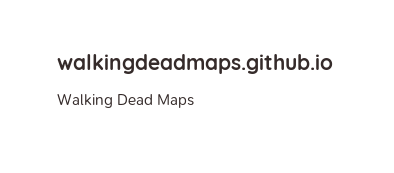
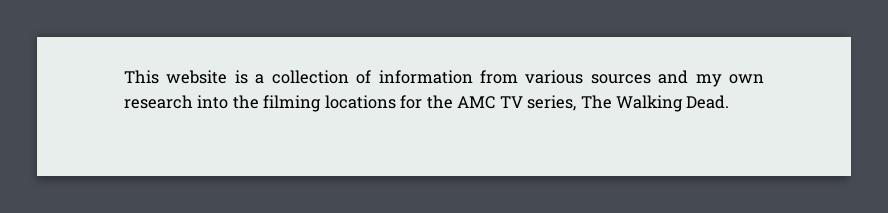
[57,54,333,74] [57,93,195,108] walkingdeadmaps.github.io // Walking Dead Maps -> [124,70,764,87] [124,95,730,112] This website is a collection of information from various sources and my own research into the filming locations for the AMC TV series, The Walking Dead.

